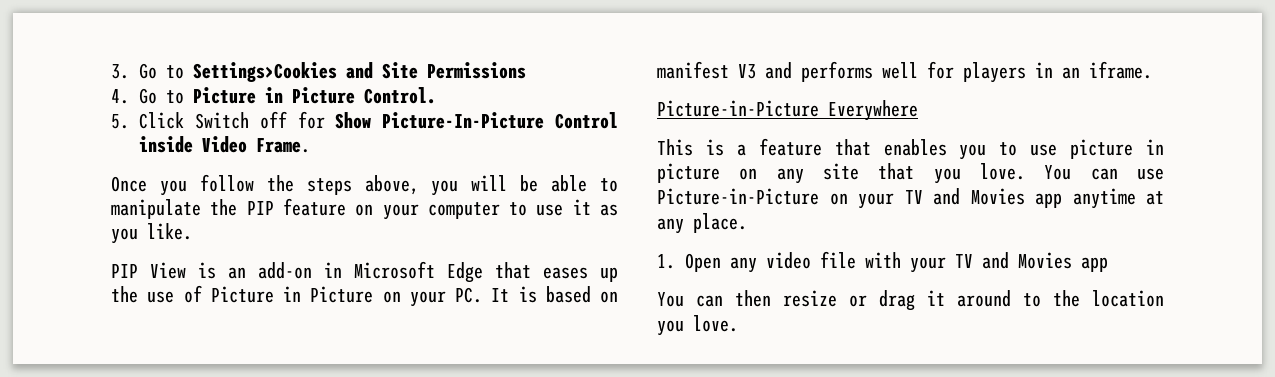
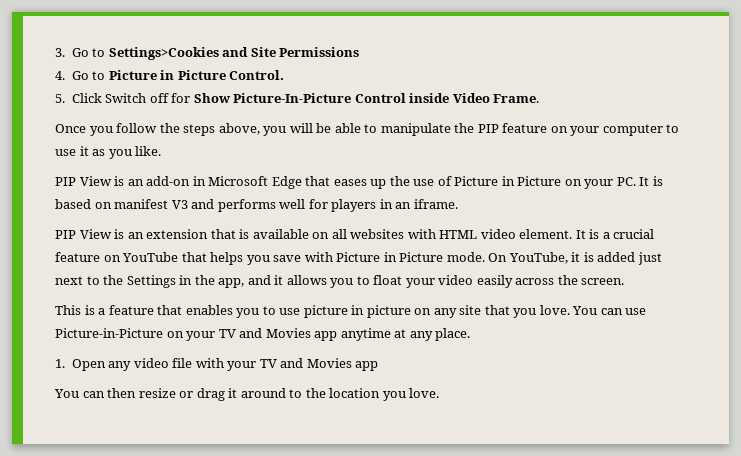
[657,100,918,121] Picture-in-Picture Everywhere -> [55,229,655,239] [55,252,662,265] [55,275,625,288] PIP View is an extension that is available on all websites with HTML video element. It is a crucial feature on YouTube that helps you save with Picture in Picture mode. On YouTube, it is added just next to the Settings in the app, and it allows you to float your video easily across the screen.

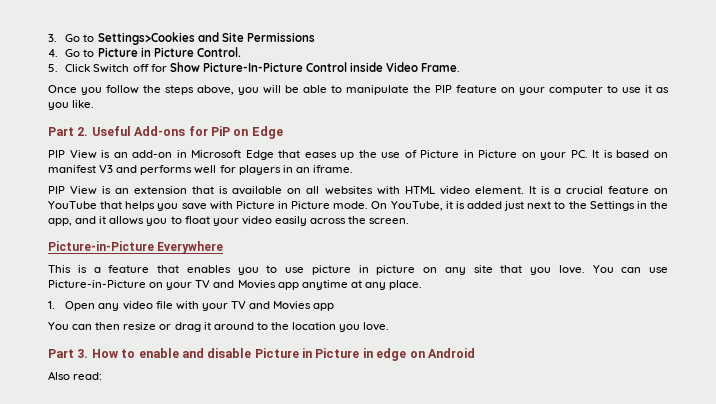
(162, 151) none -> [48,126,283,139] // Part 2. Useful Add-ons for PiP on Edge
(625, 281) none -> [48,241,224,254] // Picture-in-Picture Everywhere
(440, 393) none -> [48,348,475,361] [48,371,103,380] // Part 3. How to enable and disable Picture in Picture in edge on Android // Also read:

